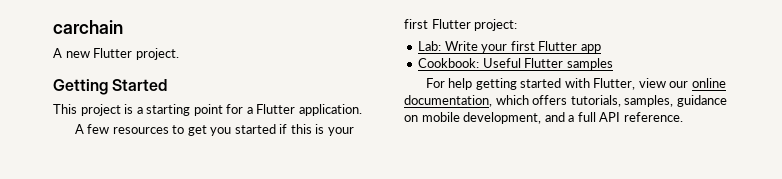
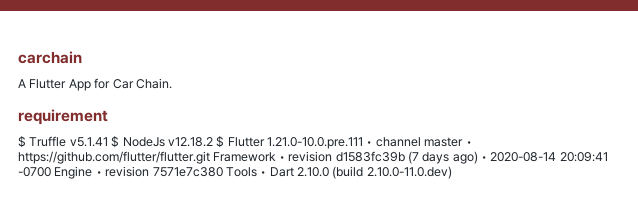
[65,48,179,60] [53,79,168,95] [53,104,362,116] [74,124,354,136] [404,19,518,31] [418,41,601,53] [418,58,613,70] [425,78,726,90] [404,95,727,107] [404,112,683,124] new Flutter project. // Getting Started // This project is a starting point for a Flutter application. // A few resources to get you started if this is your first Flutter project: // Lab: Write your first Flutter app // Cookbook: Useful Flutter samples // For help getting started with Flutter, view our online documentation, which offers tutorials, samples, guidance on mobile development, and a full API reference. -> [29,78,172,91] [18,109,108,125] [18,136,472,149] [18,151,608,164] [18,166,452,179] Flutter App for Car Chain. // requirement // $ Truffle v5.1.41 $ NodeJs v12.18.2 $ Flutter 1.21.0-10.0.pre.111 • channel master • https://github.com/flutter/flutter.git Framework • revision d1583fc39b (7 days ago) • 2020-08-14 20:09:41 -0700 Engine • revision 7571e7c380 Tools • Dart 2.10.0 (build 2.10.0-11.0.dev)

